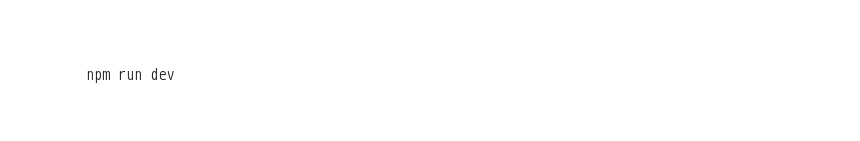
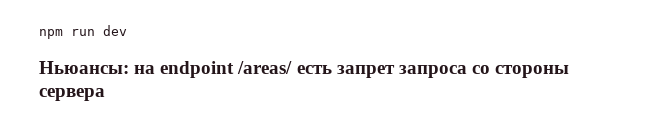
(174, 74) none -> [39,61,570,78] [39,88,105,101] // Ньюансы: на endpoint /areas/ есть запрет запроса со стороны сервера

